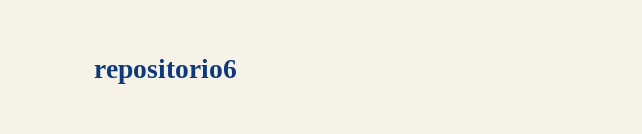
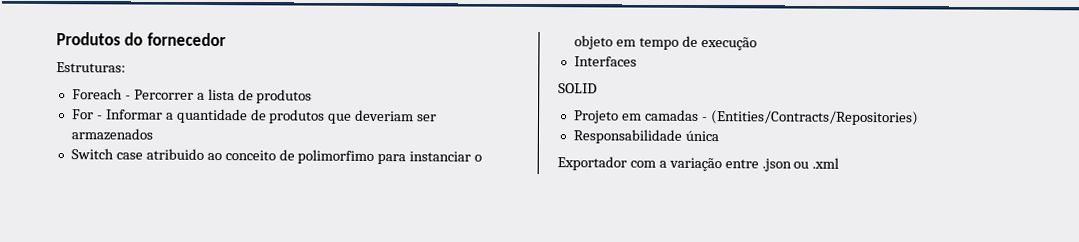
[94,59,237,84] repositorio6 -> [56,32,226,47] [56,62,126,73] [71,88,313,104] [71,108,438,124] [70,128,153,141] [70,148,483,165] [573,35,757,51] [573,56,637,67] [558,83,597,94] [572,109,919,126] [572,129,719,144] [557,156,840,172] Produtos do fornecedor // Estruturas: // Foreach - Percorrer a lista de produtos // For - Informar a quantidade de produtos que deveriam ser armazenados // Switch case atribuido ao conceito de polimorfimo para instanciar o objeto em tempo de execução // Interfaces // SOLID // Projeto em camadas - (Entities/Contracts/Repositories) // Responsabilidade única // Exportador com a variação entre .json ou .xml

